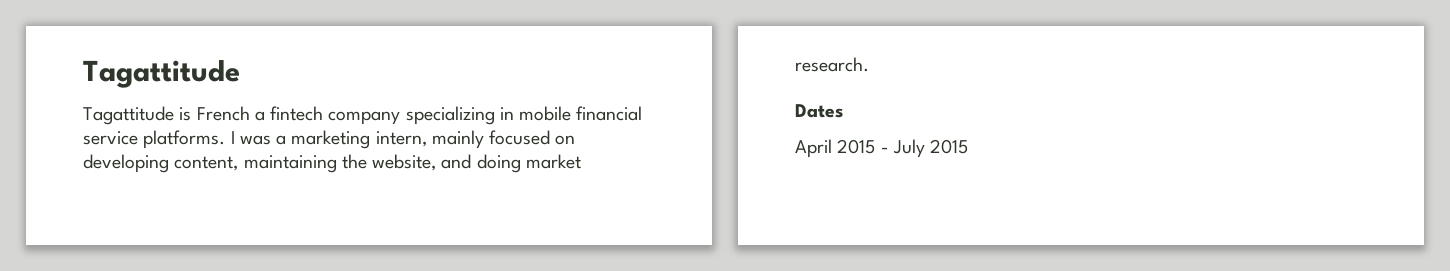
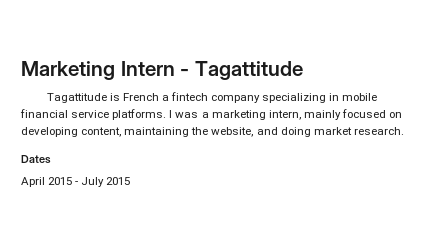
(83, 74) none -> [21,61,190,80] Marketing Intern -

